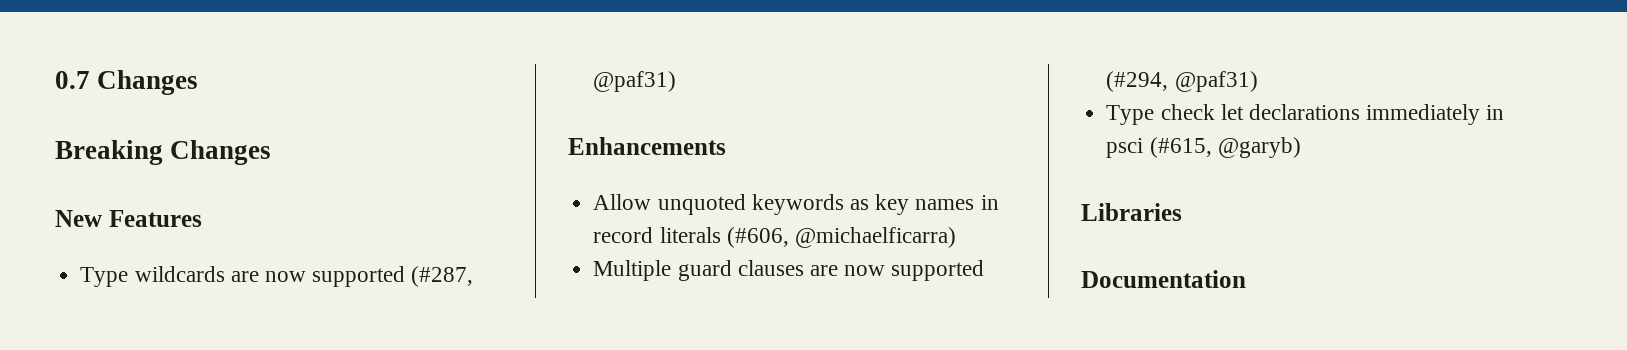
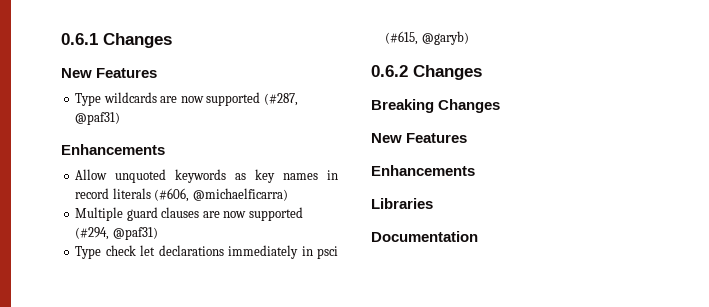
[55,70,199,95] [55,140,163,165] 0.7 Changes // Breaking -> [61,33,98,45] 0.6.1
(1301, 147) none -> [371,65,482,80] [371,99,501,113] [371,133,468,143] [371,165,475,176] // 0.6.2 Changes // Breaking Changes // New Features // Enhancements

